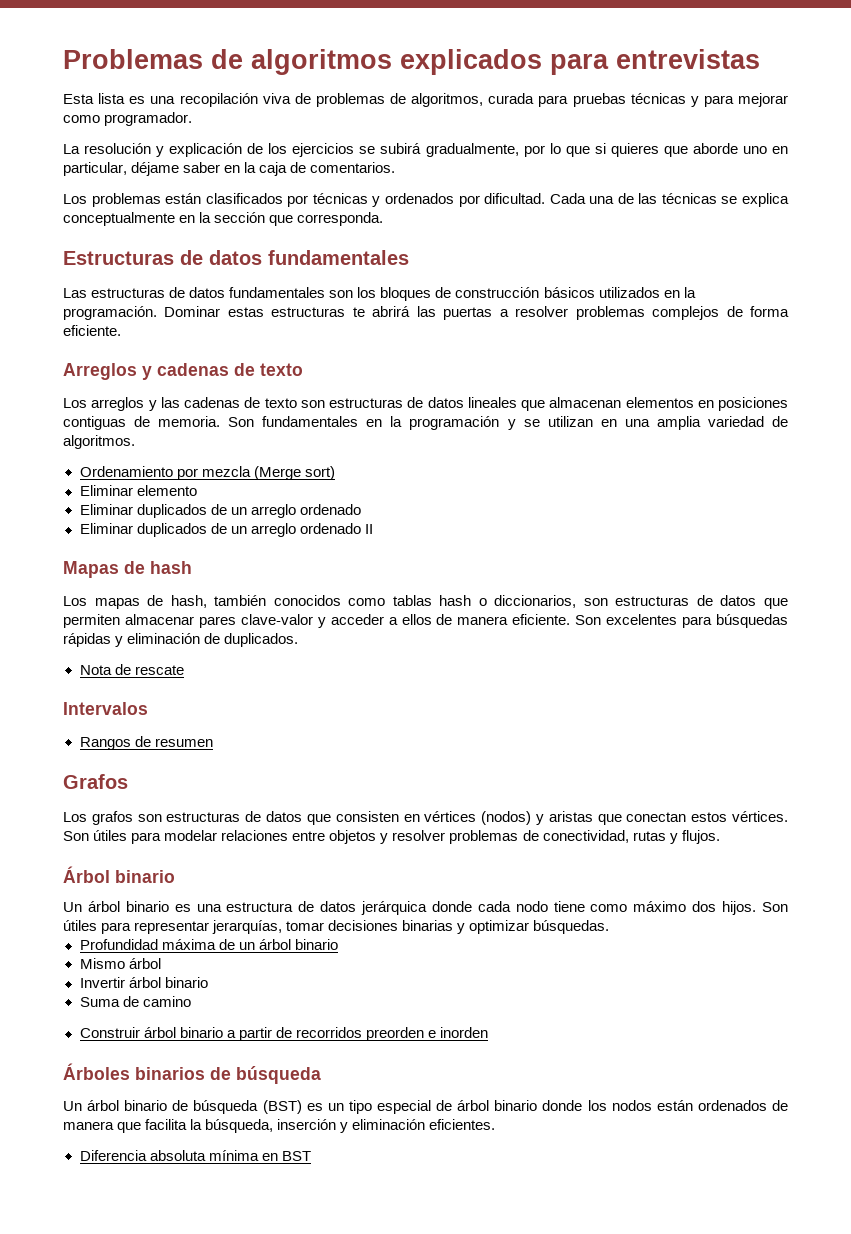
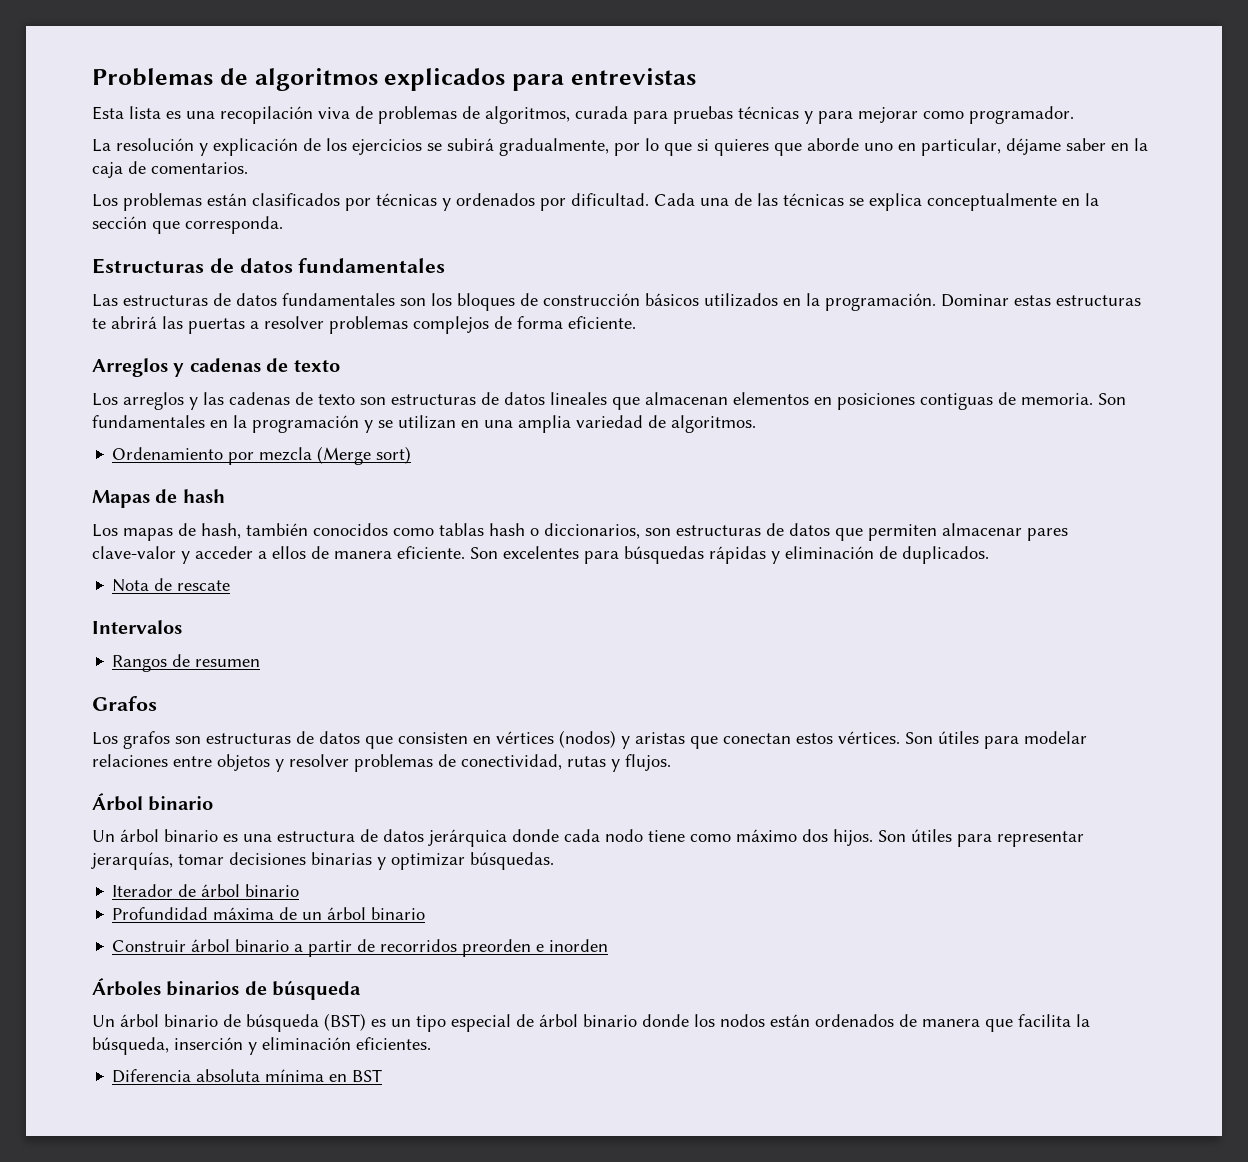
[79,485,197,496] [79,504,361,518] [79,523,373,537] // Eliminar elemento // Eliminar duplicados de un arreglo ordenado // Eliminar duplicados de un arreglo ordenado II -> (412, 455) none
(610, 927) none -> [112,884,300,897] // Iterador de árbol binario
[79,958,161,969] [79,977,208,988] [79,996,191,1007] // Mismo árbol // Invertir árbol binario // Suma de camino -> (426, 913) none

